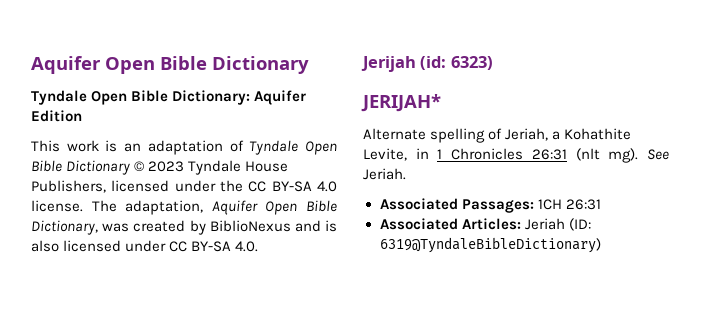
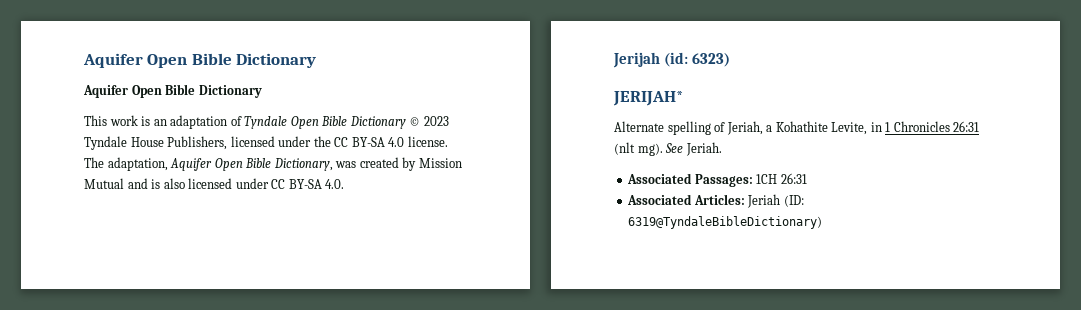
[31,56,309,74] [31,90,307,105] [31,110,82,122] Aquifer Open Bible Dictionary // Tyndale Open Bible Dictionary: Aquifer Edition -> [83,53,317,68] [83,84,262,98] Aquifer Open Bible Dictionary // Aquifer Open Bible Dictionary
[209,220,291,232] BiblioNexus -> [418,158,462,168] [84,178,124,189] Mission Mutual

